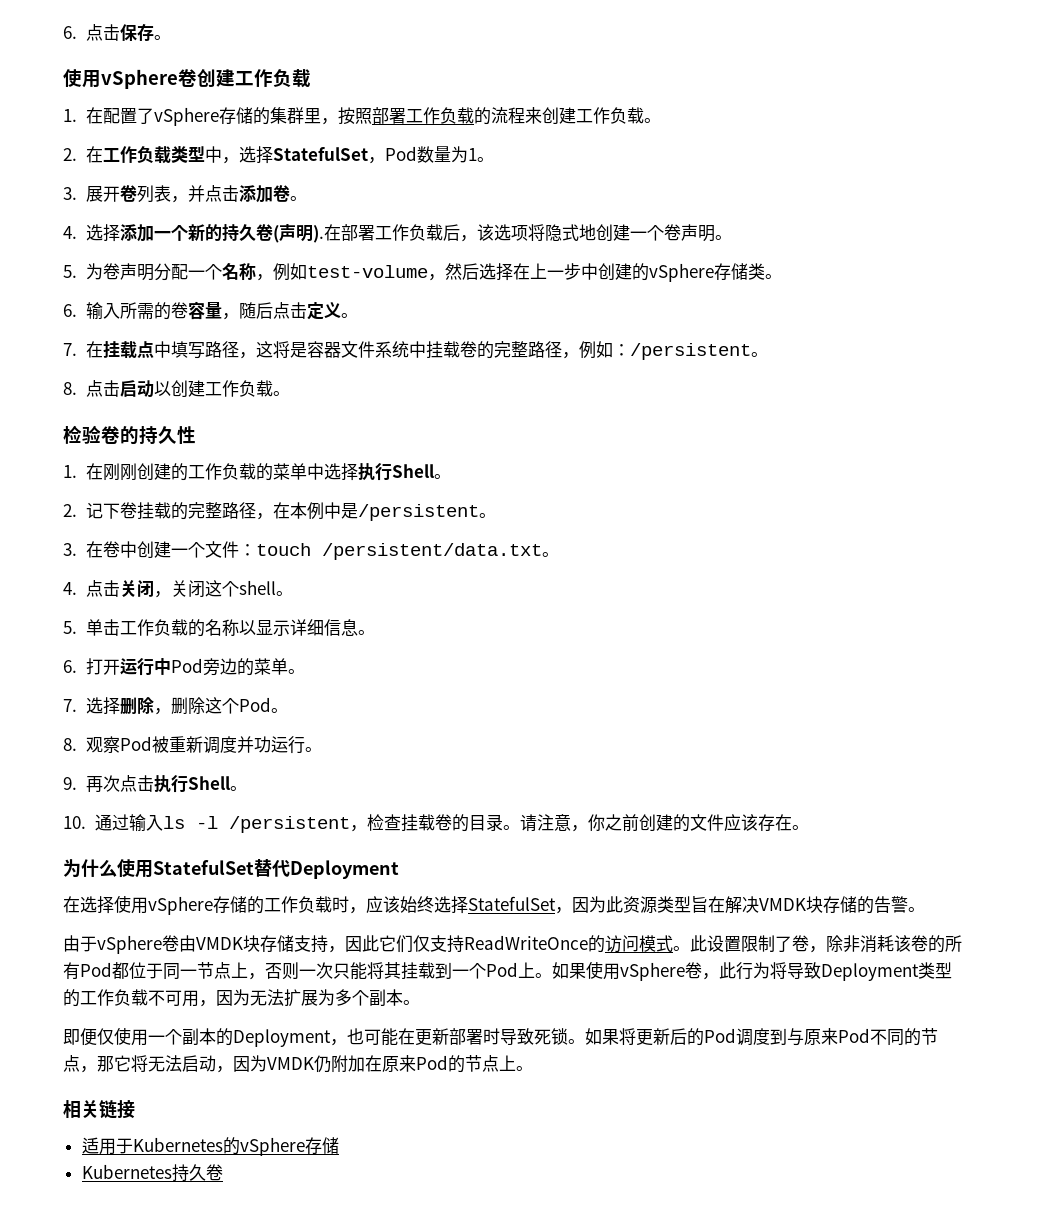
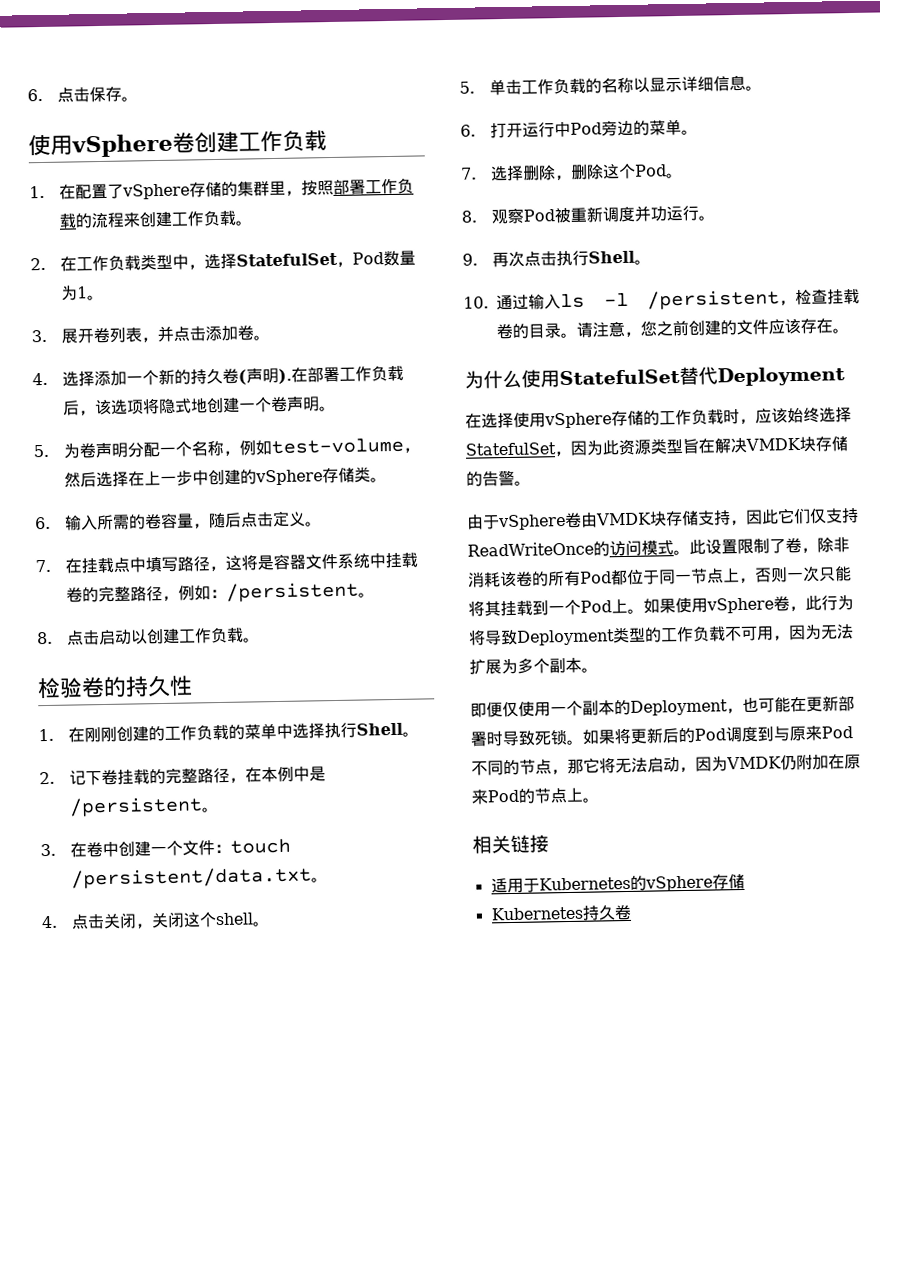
[587,814,605,831] 你 -> [640,320,657,337] 您

